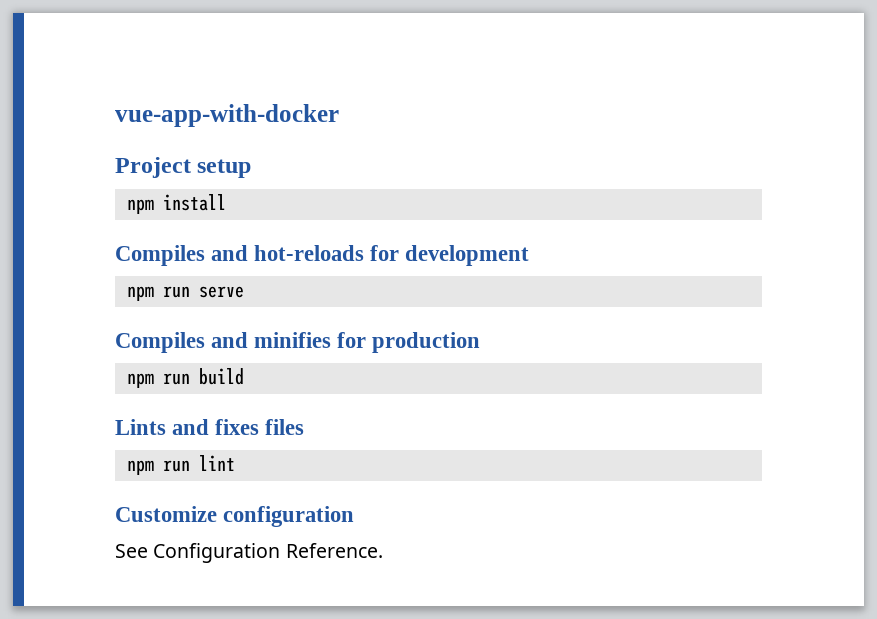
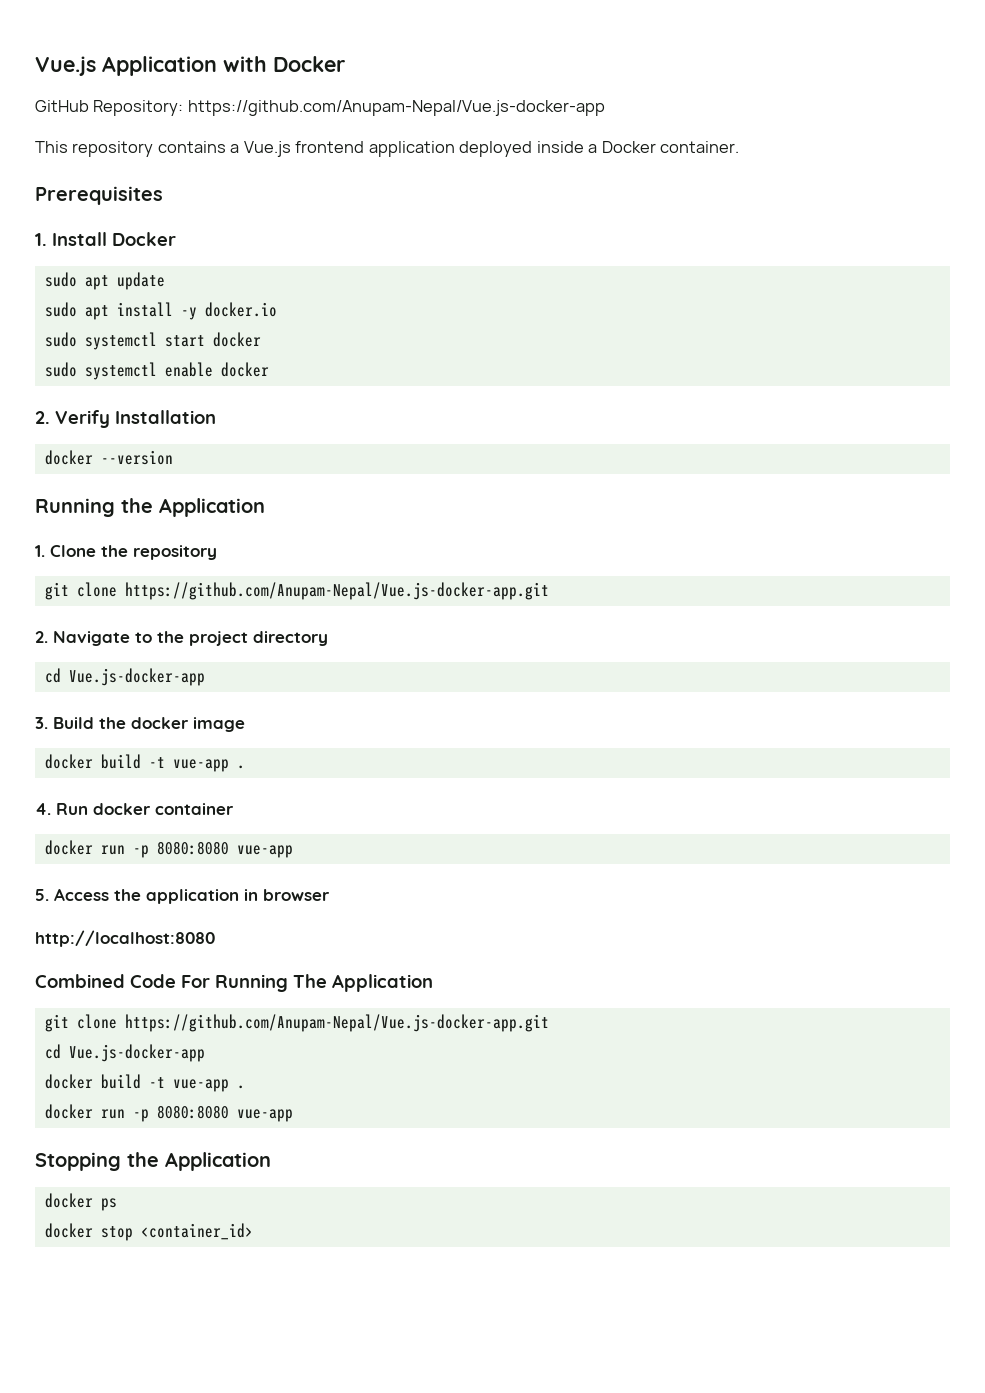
[115,104,339,127] [115,157,252,178] [126,194,226,214] [115,245,530,266] [126,286,244,301] [115,332,481,353] [126,368,244,388] [115,419,305,435] [126,455,235,475] [115,506,355,527] [115,543,383,563] vue-app-with-docker // Project setup // npm install // Compiles and hot-reloads for development // npm run serve // Compiles and minifies for production // npm run build // Lints and fixes files // npm run lint // Customize configuration // See Configuration Reference. -> [35,56,345,76] [35,100,605,116] [35,141,740,157] [35,186,163,205] [35,232,176,246] [44,272,165,290] [44,302,277,320] [44,332,261,350] [44,362,269,380] [35,410,216,428] [44,450,173,465] [35,498,265,517] [35,545,217,560] [44,582,549,600] [35,631,328,646] [44,668,205,686] [35,717,245,732] [44,754,245,772] [35,803,234,815] [44,840,293,858] [35,888,330,904] [35,930,215,947] [35,974,433,992] [44,1014,549,1032] [44,1044,205,1062] [44,1074,245,1092] [44,1104,293,1122] [35,1152,271,1171] [44,1193,117,1211] [44,1223,253,1241] Vue.js Application with Docker // GitHub Repository: https://github.com/Anupam-Nepal/Vue.js-docker-app // This repository contains a Vue.js frontend application deployed inside a Docker container. // Prerequisites // 1. Install Docker // sudo apt update // sudo apt install -y docker.io // sudo systemctl start docker // sudo systemctl enable docker // 2. Verify Installation // docker --version // Running the Application // 1. Clone the repository // git clone https://github.com/Anupam-Nepal/Vue.js-docker-app.git // 2. Navigate to the project directory // cd Vue.js-docker-app // 3. Build the docker image // docker build -t vue-app . // 4. Run docker container // docker run -p 8080:8080 vue-app // 5. Access the application in browser // http://localhost:8080 // Combined Code For Running The Application // git clone https://github.com/Anupam-Nepal/Vue.js-docker-app.git // cd Vue.js-docker-app // docker build -t vue-app . // docker run -p 8080:8080 vue-app // Stopping the Application // docker ps // docker stop <container_id>

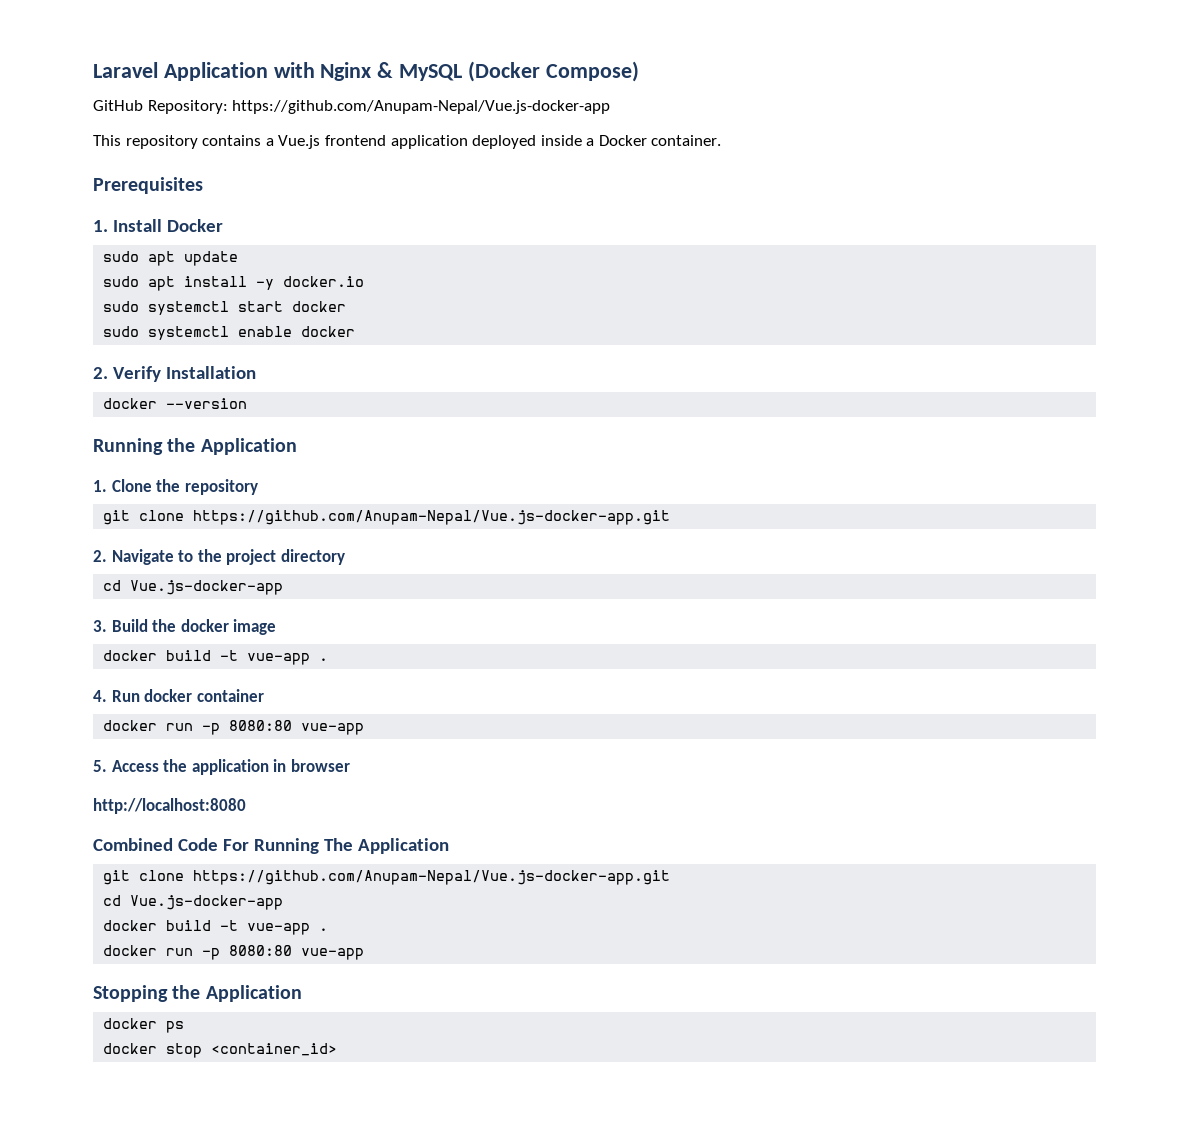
[35,56,96,76] Vue.js -> [93,62,158,78] Laravel
[273,56,345,72] Docker -> [320,61,639,82] Nginx & MySQL (Docker Compose)
[156,841,229,855] 8080:8080 -> [229,720,293,731] 8080:80
[156,1105,229,1119] 8080:8080 -> [229,945,293,956] 8080:80

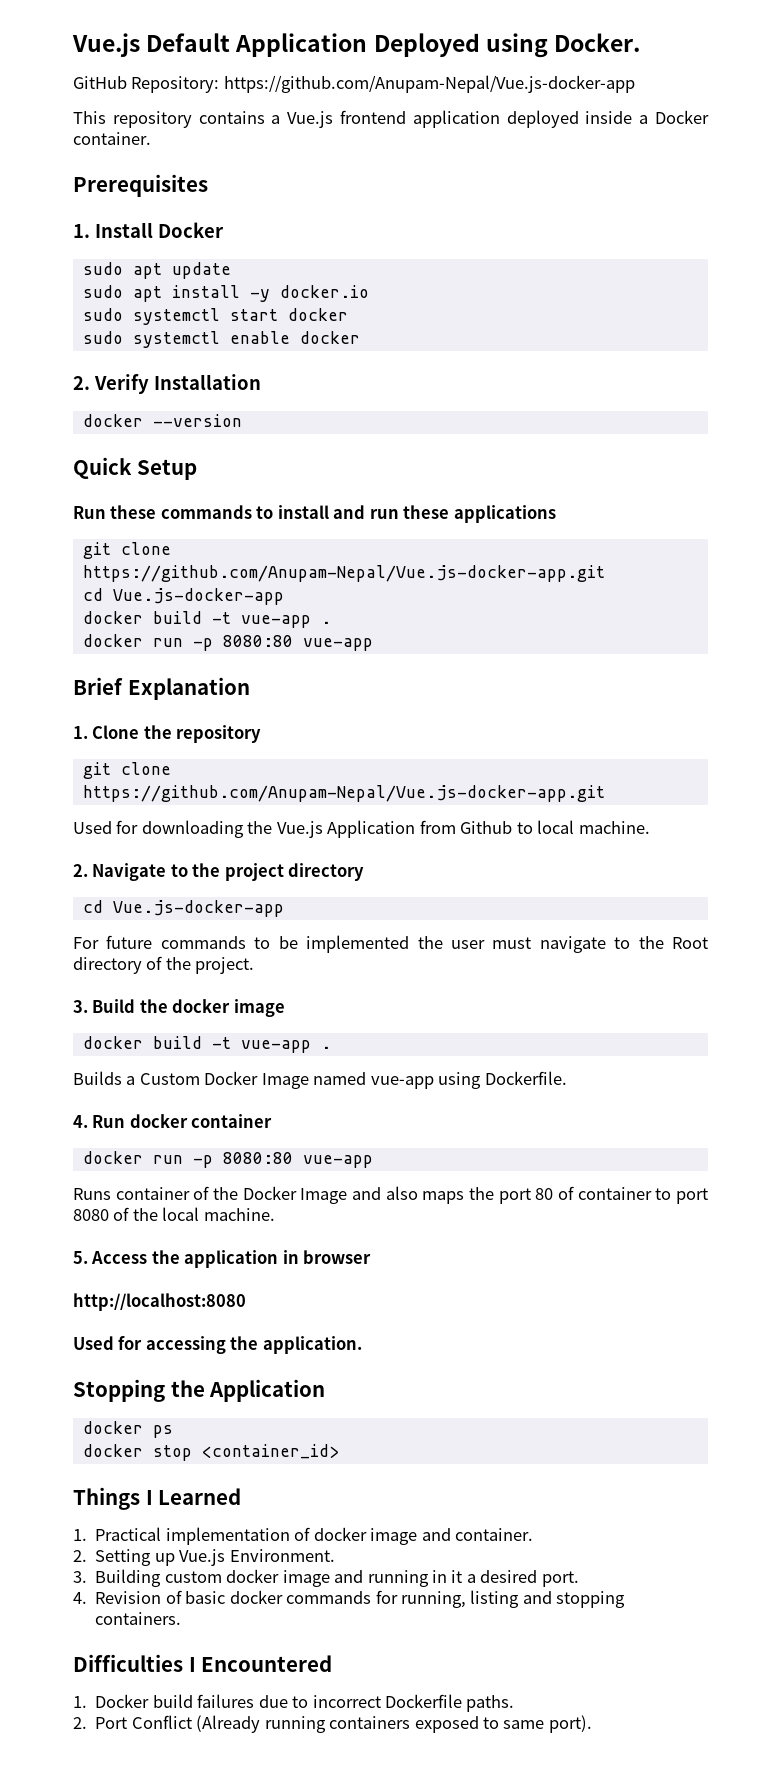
[93,61,639,82] Laravel Application with Nginx & MySQL (Docker Compose) -> [72,33,641,58] Vue.js Default Application Deployed using Docker.
[93,438,297,455] [93,479,258,495] [103,510,671,525] [93,549,345,565] [103,580,284,595] [93,619,277,635] [103,650,329,665] [93,689,264,702] [103,720,365,735] [93,759,350,775] [93,798,246,814] [93,838,449,854] Running the Application // 1. Clone the repository // git clone https://github.com/Anupam-Nepal/Vue.js-docker-app.git // 2. Navigate to the project directory // cd Vue.js-docker-app // 3. Build the docker image // docker build -t vue-app . // 4. Run docker container // docker run -p 8080:80 vue-app // 5. Access the application in browser // http://localhost:8080 // Combined Code For Running The Application -> [73,457,197,480] [73,505,556,523] Quick Setup // Run these commands to install and run these applications
(365, 954) none -> [73,677,250,700] [73,725,262,743] [82,762,171,779] [82,785,605,802] [73,820,650,838] [73,863,365,881] [82,900,284,917] [73,935,708,953] [73,956,255,974] [73,999,285,1017] [82,1036,331,1053] [73,1071,567,1089] [73,1114,273,1128] [82,1151,373,1168] [73,1186,709,1204] [73,1207,275,1221] [73,1250,372,1268] [73,1293,246,1311] [73,1336,362,1354] // Brief Explanation // 1. Clone the repository // git clone https://github.com/Anupam-Nepal/Vue.js-docker-app.git // Used for downloading the Vue.js Application from Github to local machine. // 2. Navigate to the project directory // cd Vue.js-docker-app // For future commands to be implemented the user must navigate to the Root directory of the project. // 3. Build the docker image // docker build -t vue-app . // Builds a Custom Docker Image named vue-app using Dockerfile. // 4. Run docker container // docker run -p 8080:80 vue-app // Runs container of the Docker Image and also maps the port 80 of container to port 8080 of the local machine. // 5. Access the application in browser // http://localhost:8080 // Used for accessing the application.
(338, 1049) none -> [73,1487,242,1510] [73,1527,533,1545] [73,1549,335,1566] [73,1569,579,1587] [73,1590,626,1608] [95,1612,182,1625] [73,1654,333,1672] [73,1694,515,1712] [73,1715,592,1733] // Things I Learned // 1. Practical implementation of docker image and container. // 2. Setting up Vue.js Environment. // 3. Building custom docker image and running in it a desired port. // 4. Revision of basic docker commands for running, listing and stopping containers. // Difficulties I Encountered // 1. Docker build failures due to incorrect Dockerfile paths. // 2. Port Conflict (Already running containers exposed to same port).

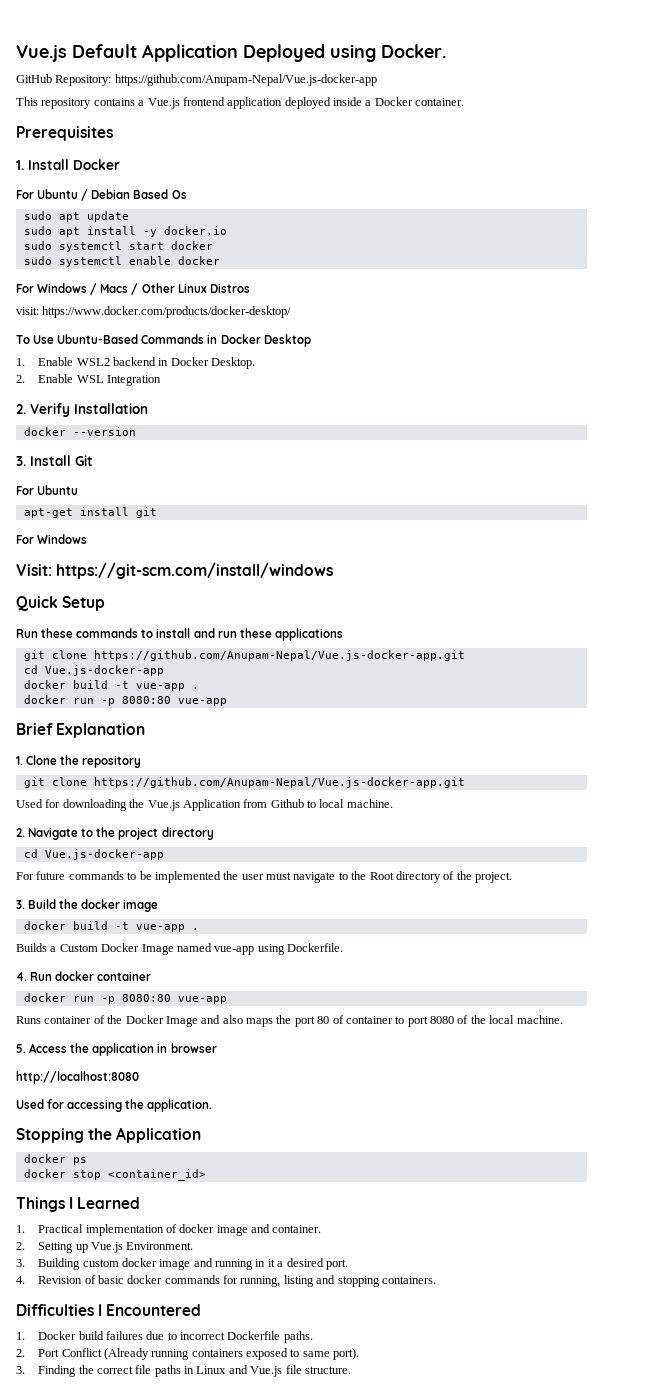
(224, 230) none -> [16,189,187,201] // For Ubuntu / Debian Based Os
(360, 337) none -> [16,283,250,295] [16,306,292,318] [16,334,311,347] [16,357,256,369] [16,374,161,386] // For Windows / Macs / Other Linux Distros // visit: https://www.docker.com/products/docker-desktop/ // To Use Ubuntu-Based Commands in Docker Desktop // 1. Enable WSL2 backend in Docker Desktop. // 2. Enable WSL Integration
(242, 420) none -> [16,455,93,466] [16,485,79,495] [23,507,157,518] [16,534,88,544] [16,562,334,579] // 3. Install Git // For Ubuntu // apt-get install git // For Windows // Visit: https://git-scm.com/install/windows
(592, 1724) none -> [16,1365,351,1377] // 3. Finding the correct file paths in Linux and Vue.js file structure.

